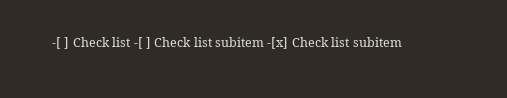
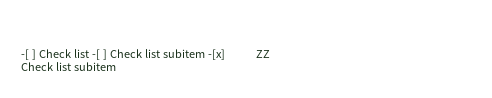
(402, 42) none -> [256,50,270,58] // ZZ

